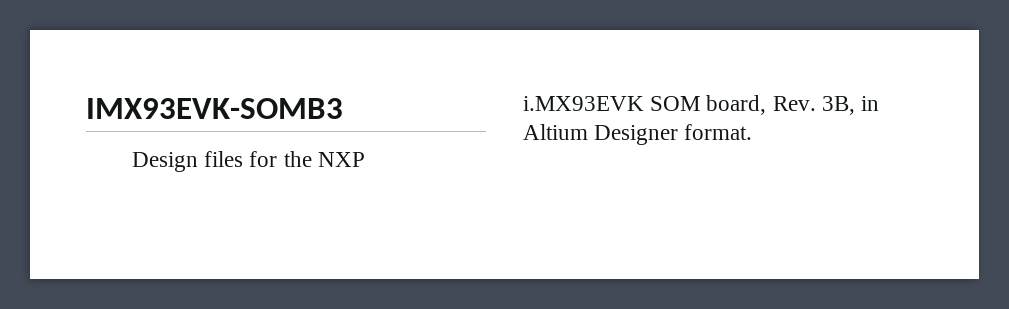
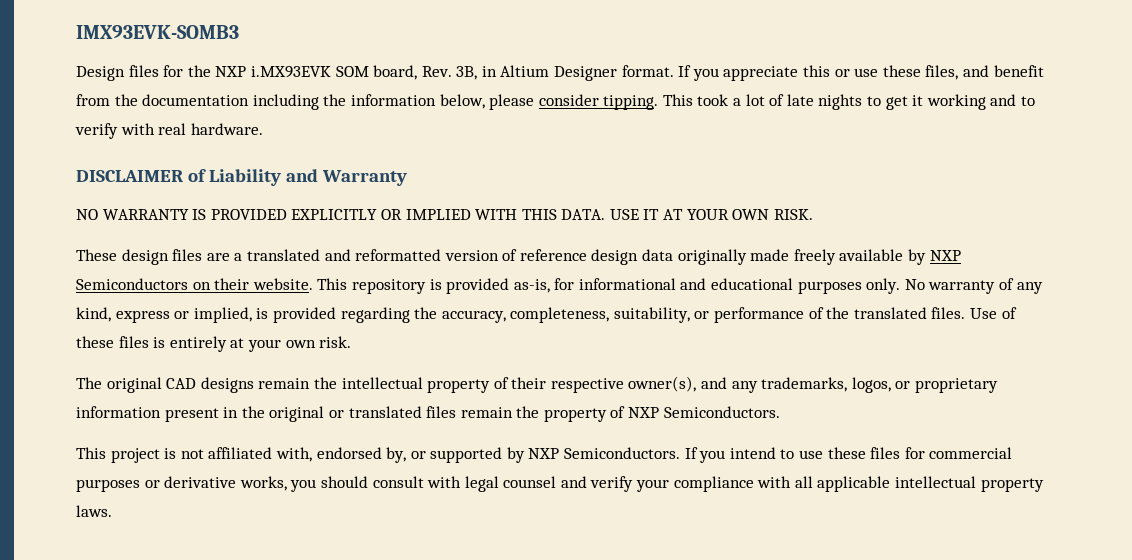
(753, 132) none -> [678,65,1044,81] [76,94,1035,110] [75,123,263,139] [76,169,407,186] [76,209,813,220] [76,249,961,265] [76,278,1043,294] [76,307,1017,323] [76,336,352,352] [76,376,999,393] [76,406,780,422] [76,447,1013,463] [76,476,1044,492] [76,505,112,517] If you appreciate this or use these files, and benefit from the documentation including the information below, please consider tipping. This took a lot of late nights to get it working and to verify with real hardware. // DISCLAIMER of Liability and Warranty // NO WARRANTY IS PROVIDED EXPLICITLY OR IMPLIED WITH THIS DATA. USE IT AT YOUR OWN RISK. // These design files are a translated and reformatted version of reference design data originally made freely available by NXP Semiconductors on their website. This repository is provided as-is, for informational and educational purposes only. No warranty of any kind, express or implied, is provided regarding the accuracy, completeness, suitability, or performance of the translated files. Use of these files is entirely at your own risk. // The original CAD designs remain the intellectual property of their respective owner(s), and any trademarks, logos, or proprietary information present in the original or translated files remain the property of NXP Semiconductors. // This project is not affiliated with, endorsed by, or supported by NXP Semiconductors. If you intend to use these files for commercial purposes or derivative works, you should consult with legal counsel and verify your compliance with all applicable intellectual property laws.

